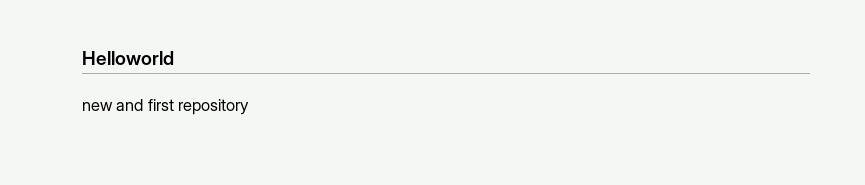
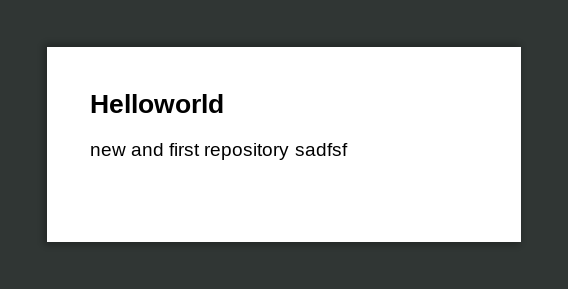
(250, 107) none -> [294,143,348,156] sadfsf

